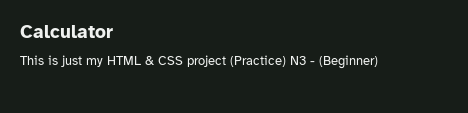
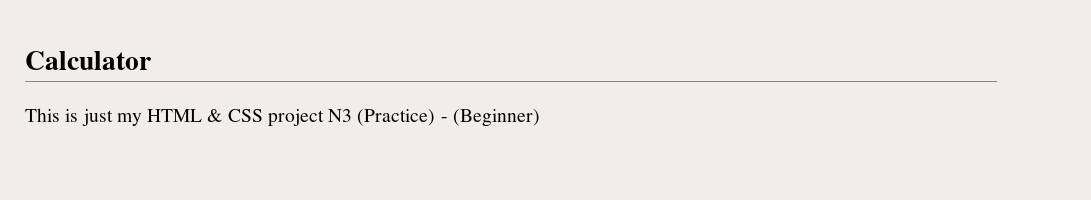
[230,55,306,67] (Practice) N3 -> [328,109,436,126] N3 (Practice)

